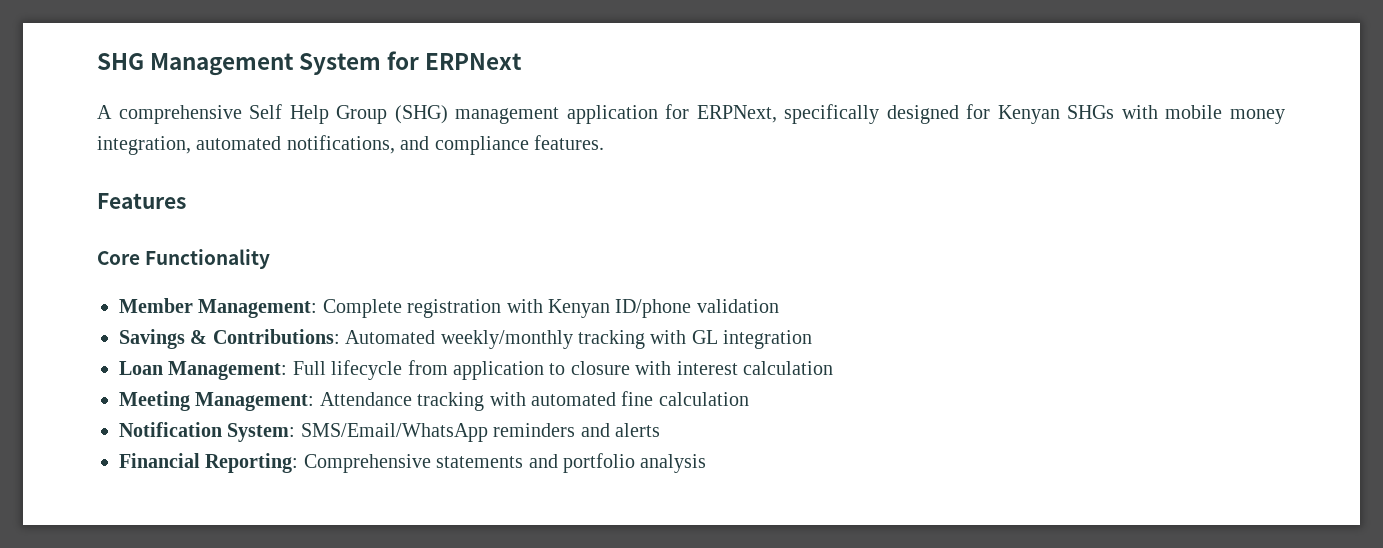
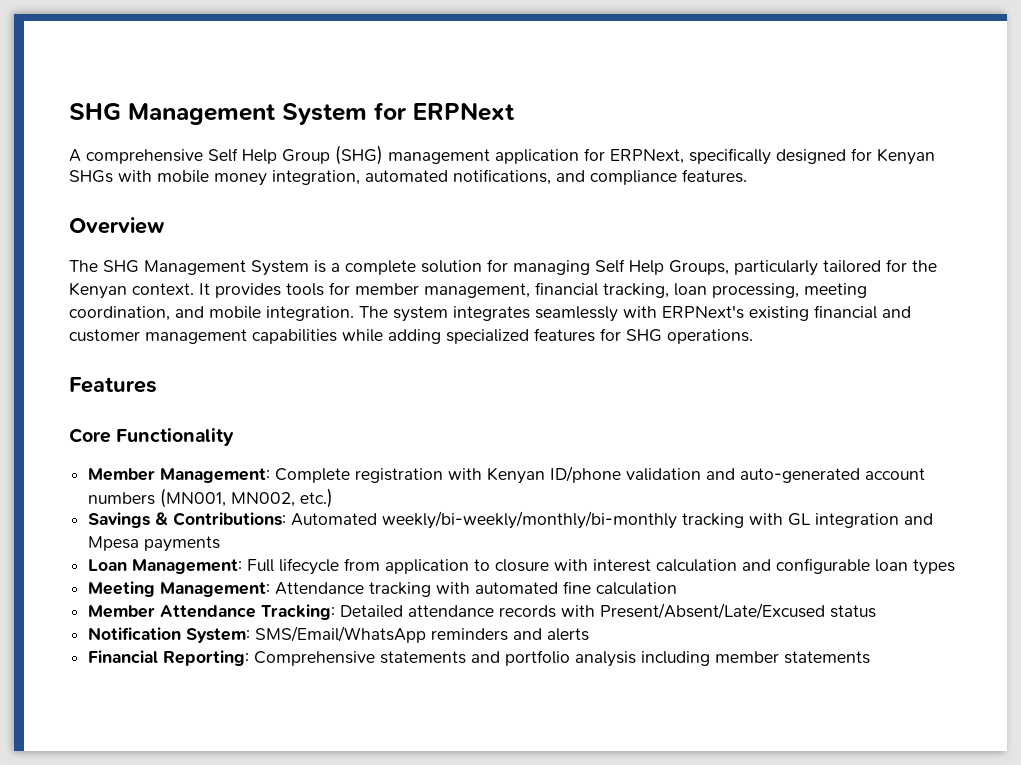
(604, 142) none -> [69,217,165,234] [69,259,937,276] [69,282,867,299] [69,305,911,322] [69,328,753,344] // Overview // The SHG Management System is a complete solution for managing Self Help Groups, particularly tailored for the Kenyan context. It provides tools for member management, financial tracking, loan processing, meeting coordination, and mobile integration. The system integrates seamlessly with ERPNext's existing financial and customer management capabilities while adding specialized features for SHG operations.
(779, 306) none -> [706,468,926,483] [88,488,334,508] and auto-generated account numbers (MN001, MN002, etc.)
[440,330,573,349] weekly/monthly -> [382,511,678,529] weekly/bi-weekly/monthly/bi-monthly
(813, 339) none -> [904,513,934,525] [88,536,221,552] and Mpesa payments
(833, 368) none -> [742,558,956,575] and configurable loan types
(749, 399) none -> [88,603,877,620] // Member Attendance Tracking: Detailed attendance records with Present/Absent/Late/Excused status
(707, 463) none -> [641,651,871,666] including member statements

